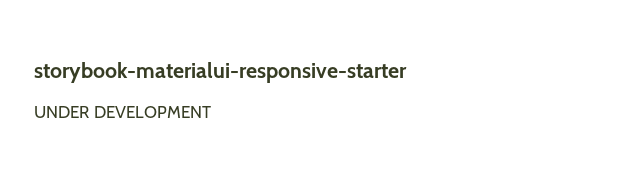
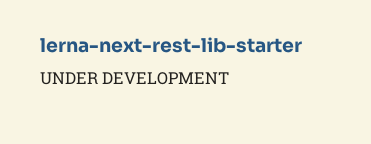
[34,62,407,83] storybook-materialui-responsive-starter -> [40,37,302,53] lerna-next-rest-lib-starter

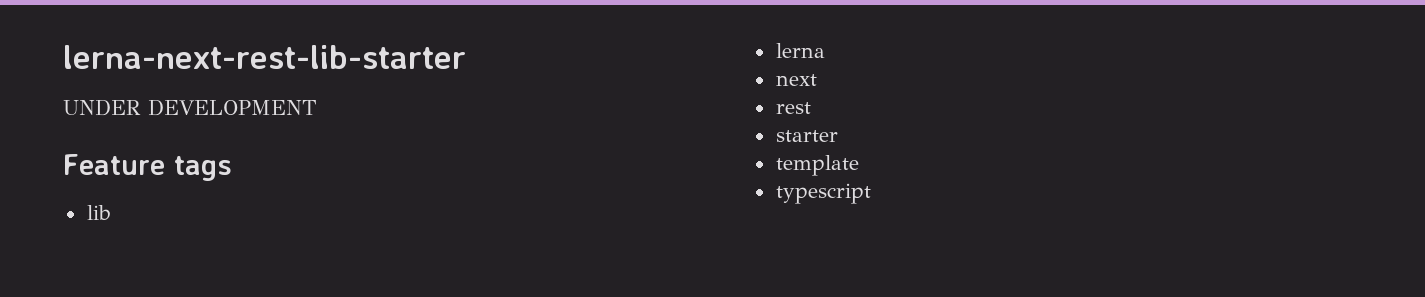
(230, 78) none -> [63,154,232,181] [86,205,111,220] [775,43,825,58] [775,74,817,86] [775,102,811,114] [775,130,838,142] [775,155,859,176] [775,183,871,204] // Feature tags // lib // lerna // next // rest // starter // template // typescript

